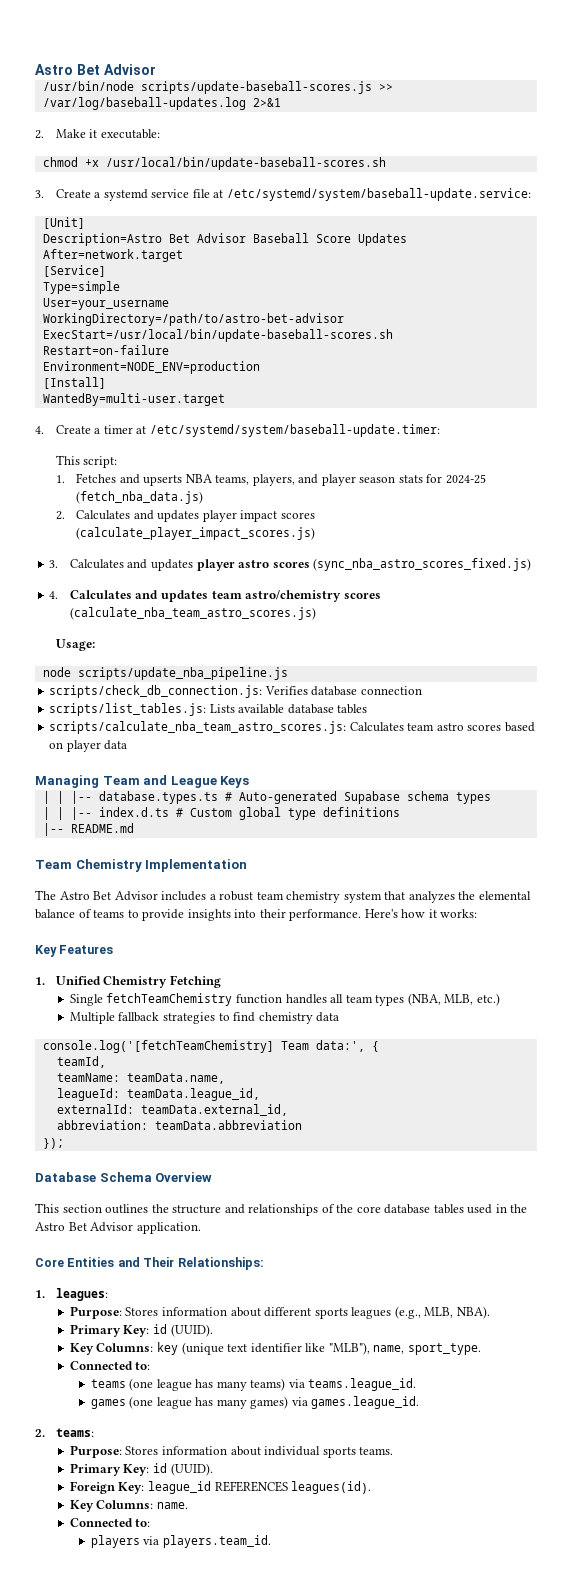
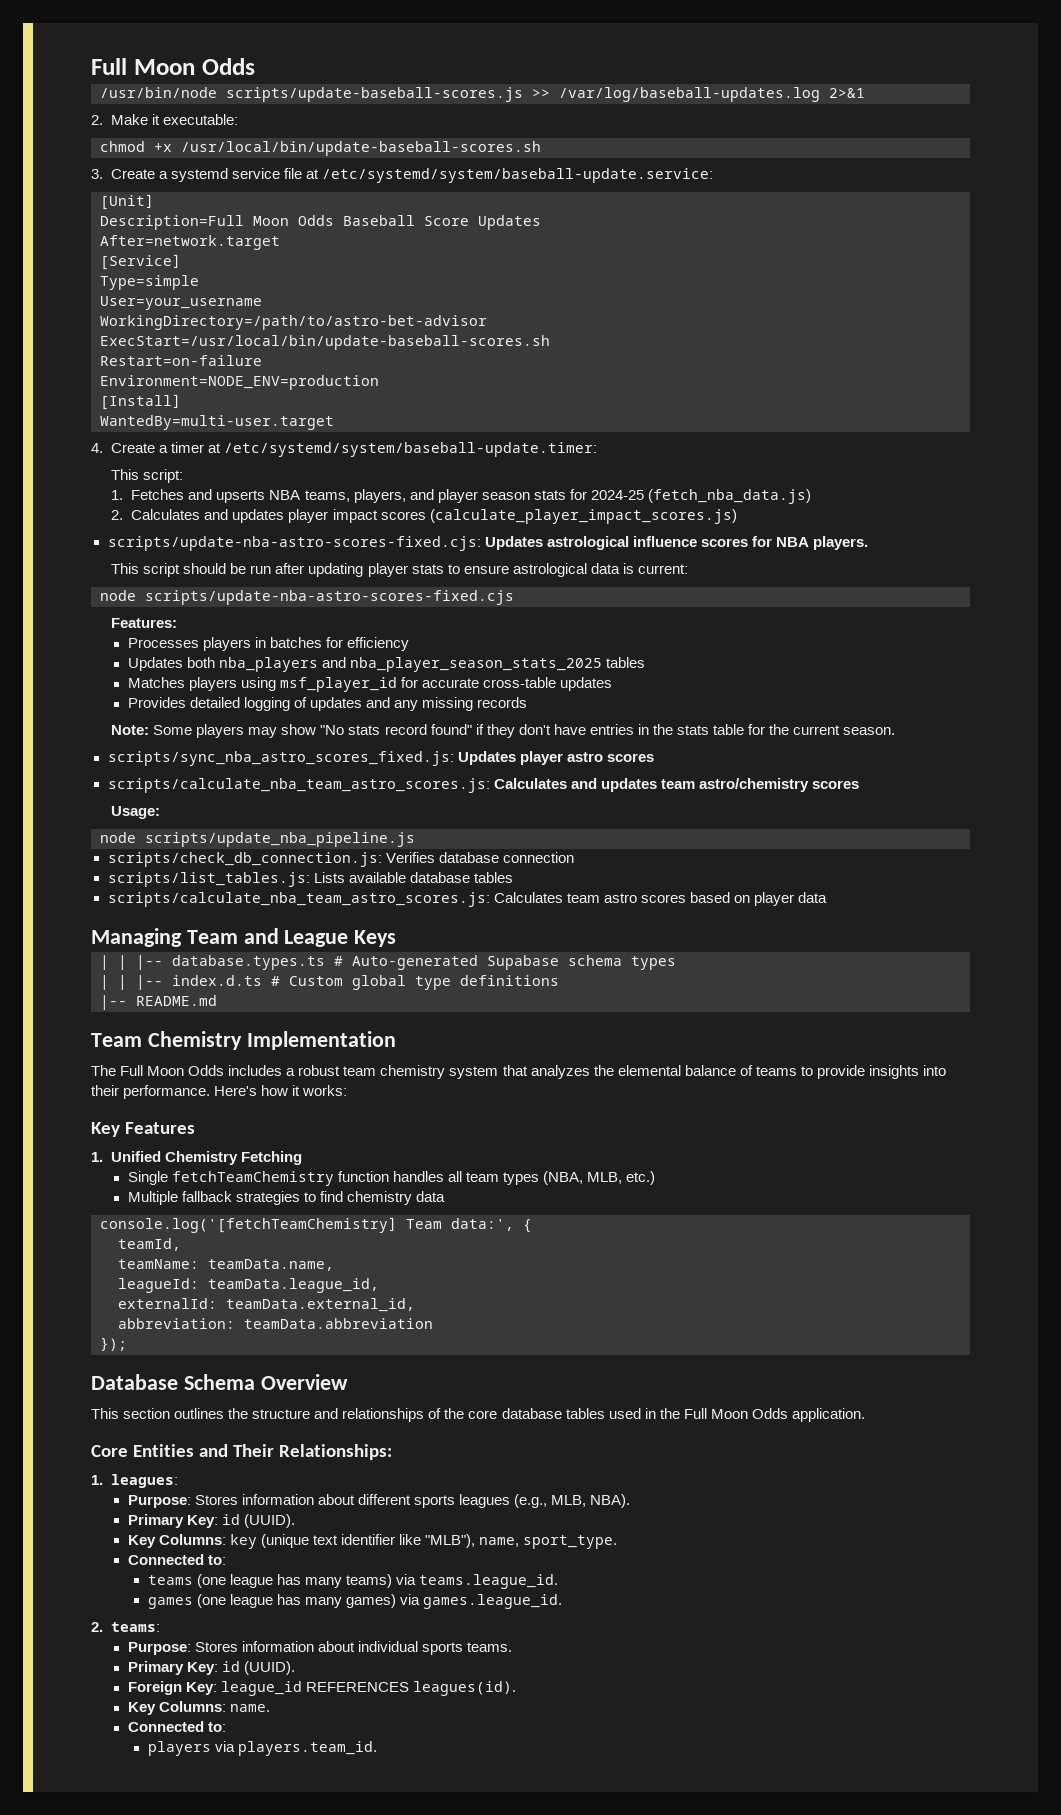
[35,64,156,75] Astro Bet Advisor -> [91,58,255,75] Full Moon Odds
[42,233,246,246] Description=Astro Bet Advisor -> [100,215,334,230] Description=Full Moon Odds
[49,559,193,571] 3. Calculates and updates -> [107,536,868,551] [111,563,688,577] [100,590,514,605] [111,618,178,628] [127,637,409,651] [127,657,645,672] [127,677,613,692] [127,697,528,711] [111,724,896,738] [107,751,516,766] scripts/update-nba-astro-scores-fixed.cjs: Updates astrological influence scores for NBA players. // This script should be run after updating player stats to ensure astrological data is current: // node scripts/update-nba-astro-scores-fixed.cjs // Features: // Processes players in batches for efficiency // Updates both nba_players and nba_player_season_stats_2025 tables // Matches players using msf_player_id for accurate cross-table updates // Provides detailed logging of updates and any missing records // Note: Some players may show "No stats record found" if they don't have entries in the stats table for the current season. // scripts/sync_nba_astro_scores_fixed.js: Updates
[313,558,532,571] [49,591,59,599] (sync_nba_astro_scores_fixed.js) // 4. -> [107,778,490,793] // scripts/calculate_nba_team_astro_scores.js:
[69,607,316,620] (calculate_nba_team_astro_scores.js) -> (859, 784) none
[59,891,158,901] Astro Bet Advisor -> [120,1065,225,1076] Full Moon Odds
[35,1222,134,1232] Astro Bet Advisor -> [683,1408,788,1419] Full Moon Odds

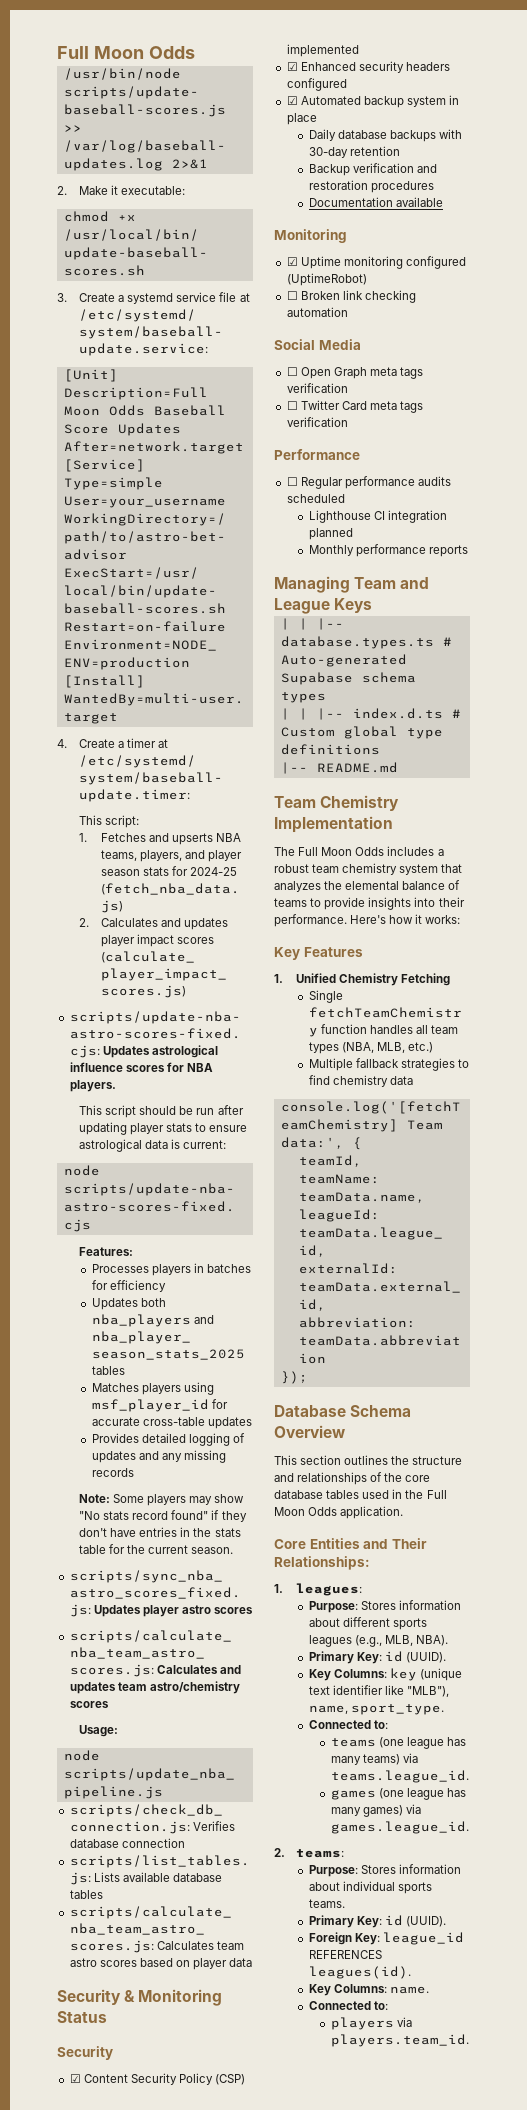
(827, 897) none -> [57,1989,223,2006] [57,2011,107,2023] [57,2046,113,2060] [69,2073,246,2085] [286,44,359,57] [286,61,450,73] [286,78,347,91] [286,95,460,108] [286,113,317,125] [308,129,463,142] [308,146,400,158] [308,163,437,176] [308,180,434,193] [308,197,443,207] [274,229,347,243] [286,256,466,269] [286,273,367,286] [286,290,416,303] [286,307,348,317] [274,339,361,350] [286,367,424,379] [286,383,348,393] [286,400,424,413] [286,417,348,427] [274,449,360,460] [286,476,451,489] [286,494,345,503] [308,510,447,523] [308,528,353,540] [308,544,468,557] // Security & Monitoring Status // Security // ☑ Content Security Policy (CSP) implemented // ☑ Enhanced security headers configured // ☑ Automated backup system in place // Daily database backups with 30-day retention // Backup verification and restoration procedures // Documentation available // Monitoring // ☑ Uptime monitoring configured (UptimeRobot) // ☐ Broken link checking automation // Social Media // ☐ Open Graph meta tags verification // ☐ Twitter Card meta tags verification // Performance // ☐ Regular performance audits scheduled // Lighthouse CI integration planned // Monthly performance reports

